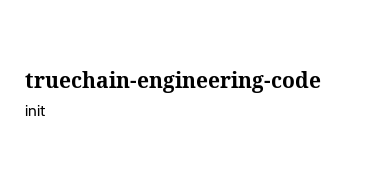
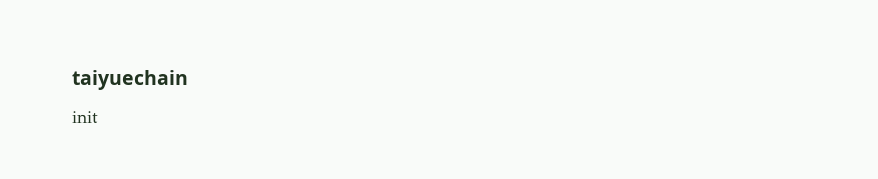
[25,71,321,93] truechain-engineering-code -> [72,70,188,90] taiyuechain

